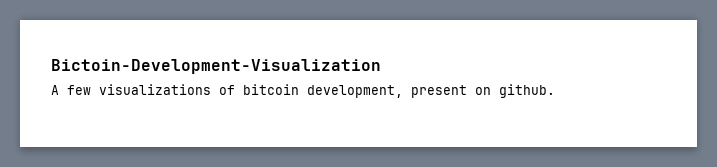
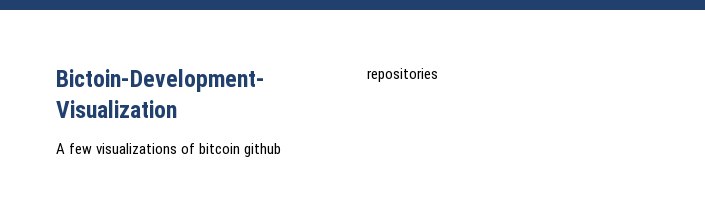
[307,84,555,98] development, present on github. -> [244,143,282,157] [367,68,438,82] github repositories

